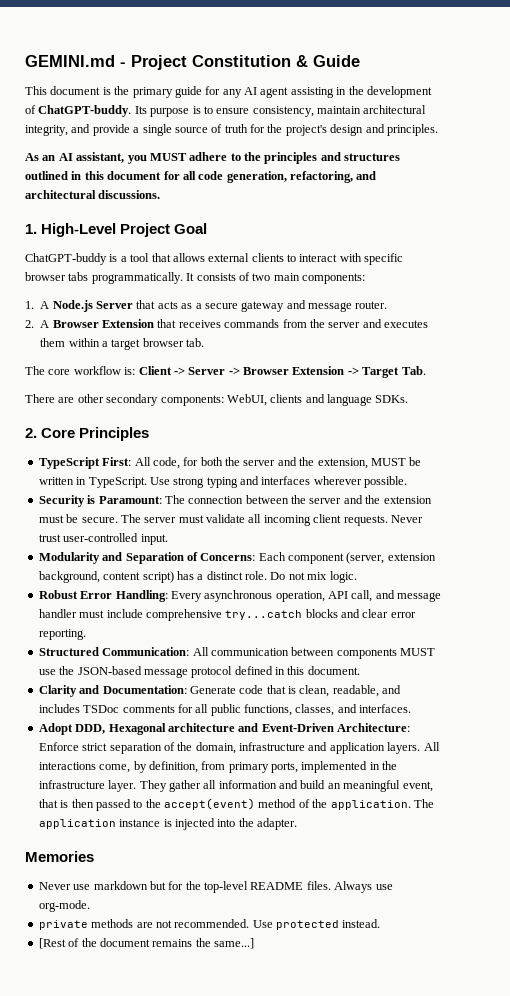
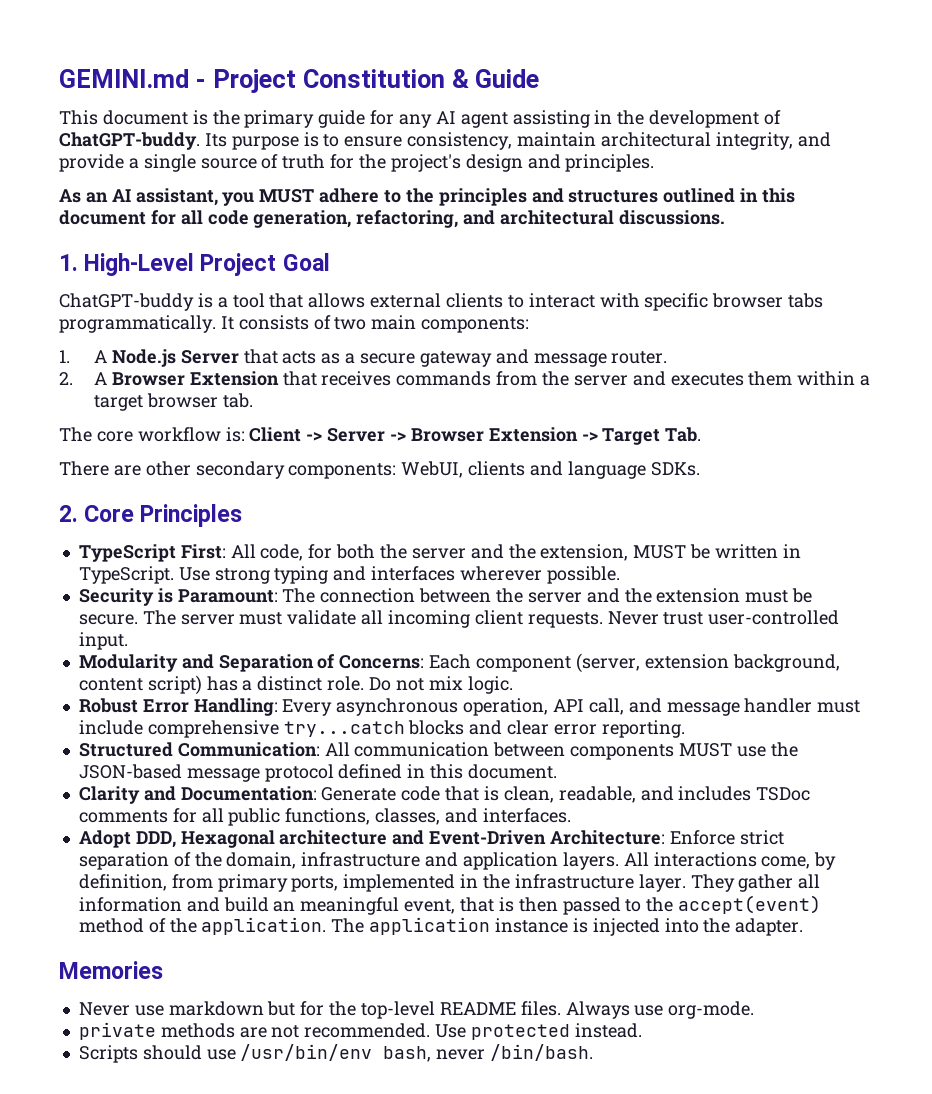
[38,938,254,949] [Rest of the document remains the same...] -> [78,1044,594,1063] Scripts should use /usr/bin/env bash, never /bin/bash.

